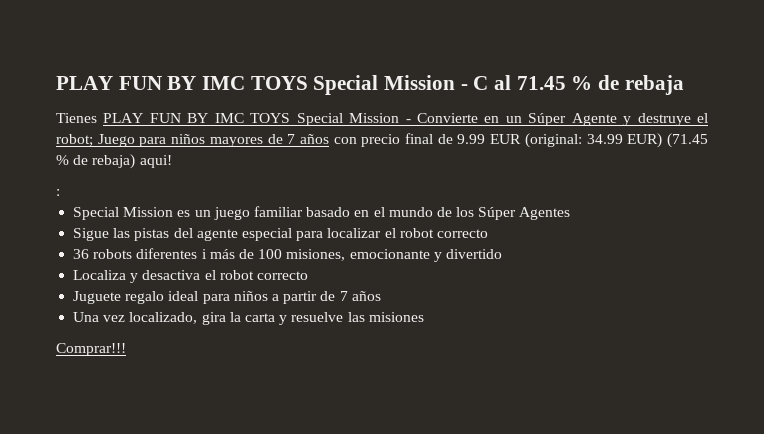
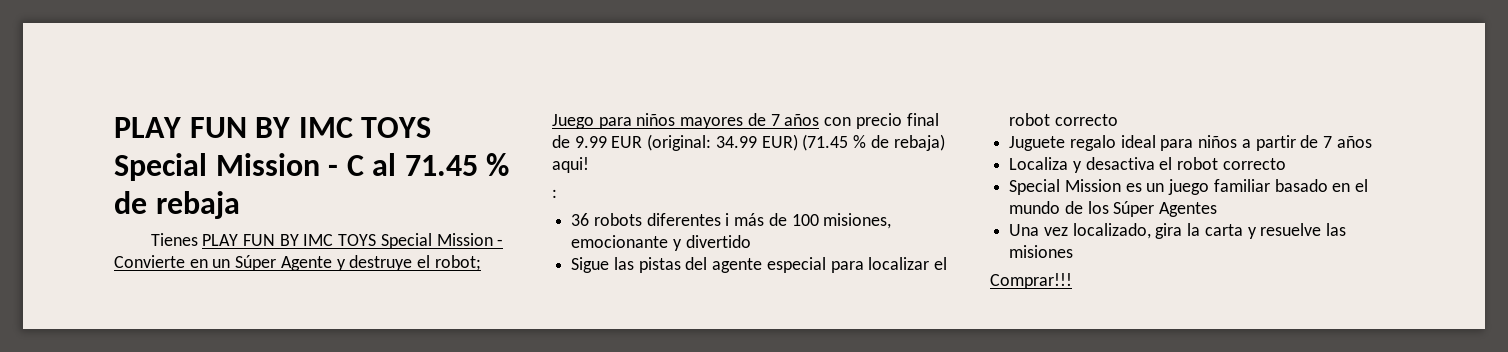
(60, 192) none -> [571,213,892,229] [571,235,751,251] [571,257,948,273] [1009,113,1118,126] [1009,135,1372,151] [1009,157,1286,173] // 36 robots diferentes i más de 100 misiones, emocionante y divertido // Sigue las pistas del agente especial para localizar el robot correcto // Juguete regalo ideal para niños a partir de 7 años // Localiza y desactiva el robot correcto
[73,228,488,241] [73,248,502,262] [73,270,308,283] [73,291,381,304] // Sigue las pistas del agente especial para localizar el robot correcto // 36 robots diferentes i más de 100 misiones, emocionante y divertido // Localiza y desactiva el robot correcto // Juguete regalo ideal para niños a partir de 7 años -> (1218, 209) none

